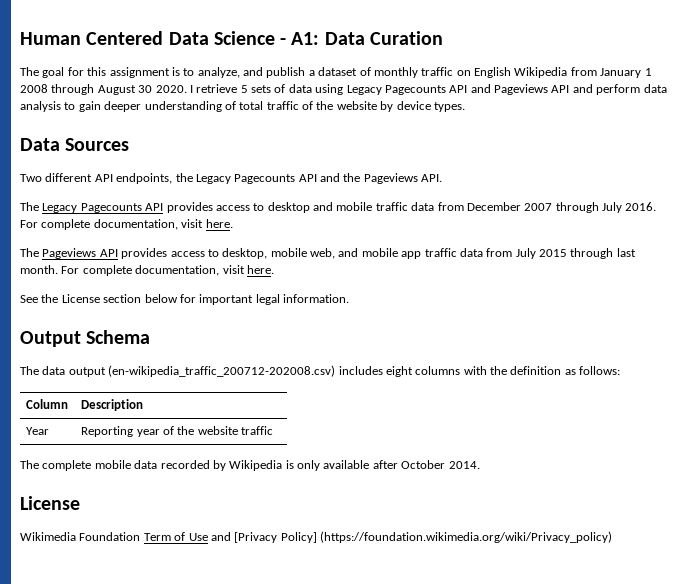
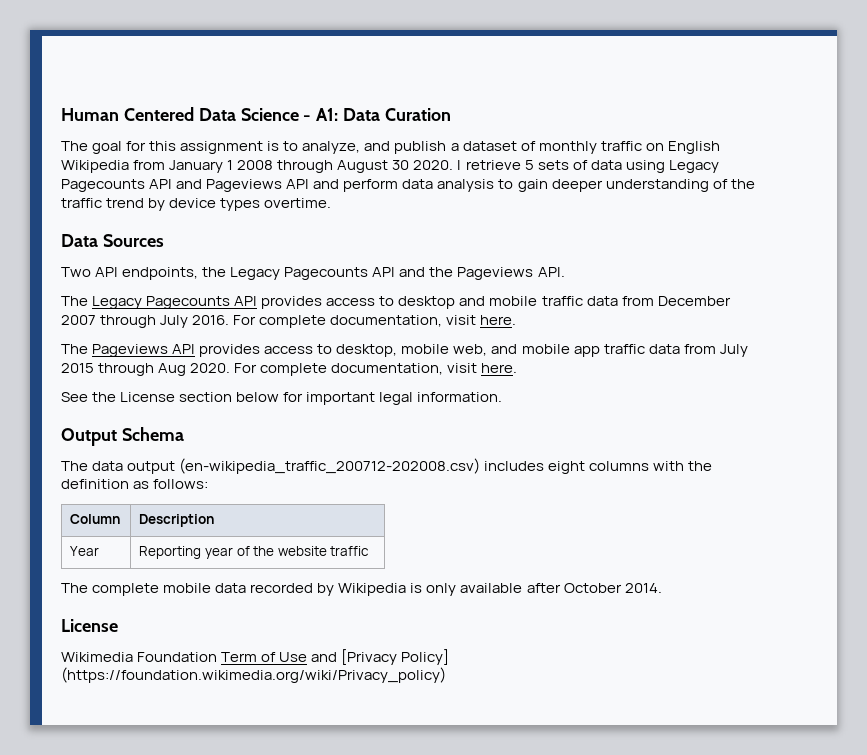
[239,101,465,112] total traffic of the website by device types. -> [730,179,755,189] [61,198,332,211] the traffic trend by device types overtime.
[45,173,93,182] different -> (91, 272) none
[616,248,636,257] [20,265,58,274] last month. -> [158,363,231,376] Aug 2020.

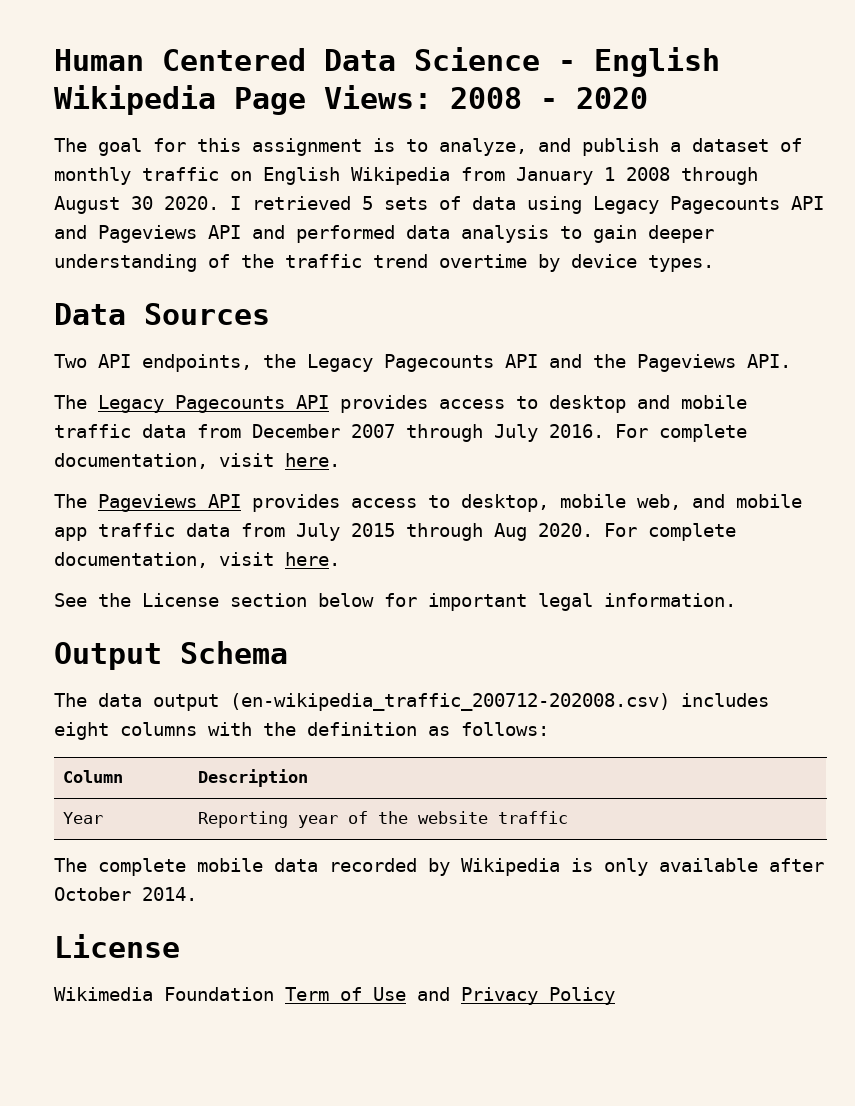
[316,108,452,121] A1: Data Curation -> [594,47,720,77] [54,85,648,115] English Wikipedia Page Views: 2008 - 2020
[465,160,521,170] retrieve -> [252,196,351,210] retrieved
[343,179,399,192] perform -> [296,225,395,243] performed
(145, 203) none -> [439,254,527,268] overtime
[220,198,332,211] types overtime. -> [648,255,714,272] types.
[341,649,450,665] [61,667,446,683] [Privacy Policy] (https://foundation.wikimedia.org/wiki/Privacy_policy) -> [461,987,615,1005] Privacy Policy

